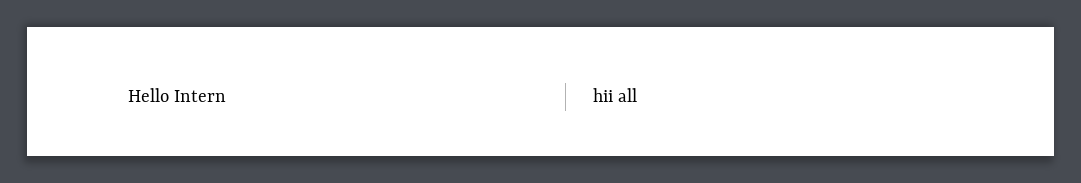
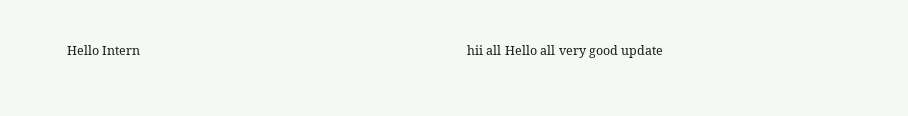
(638, 95) none -> [504,45,664,58] Hello all very good update

